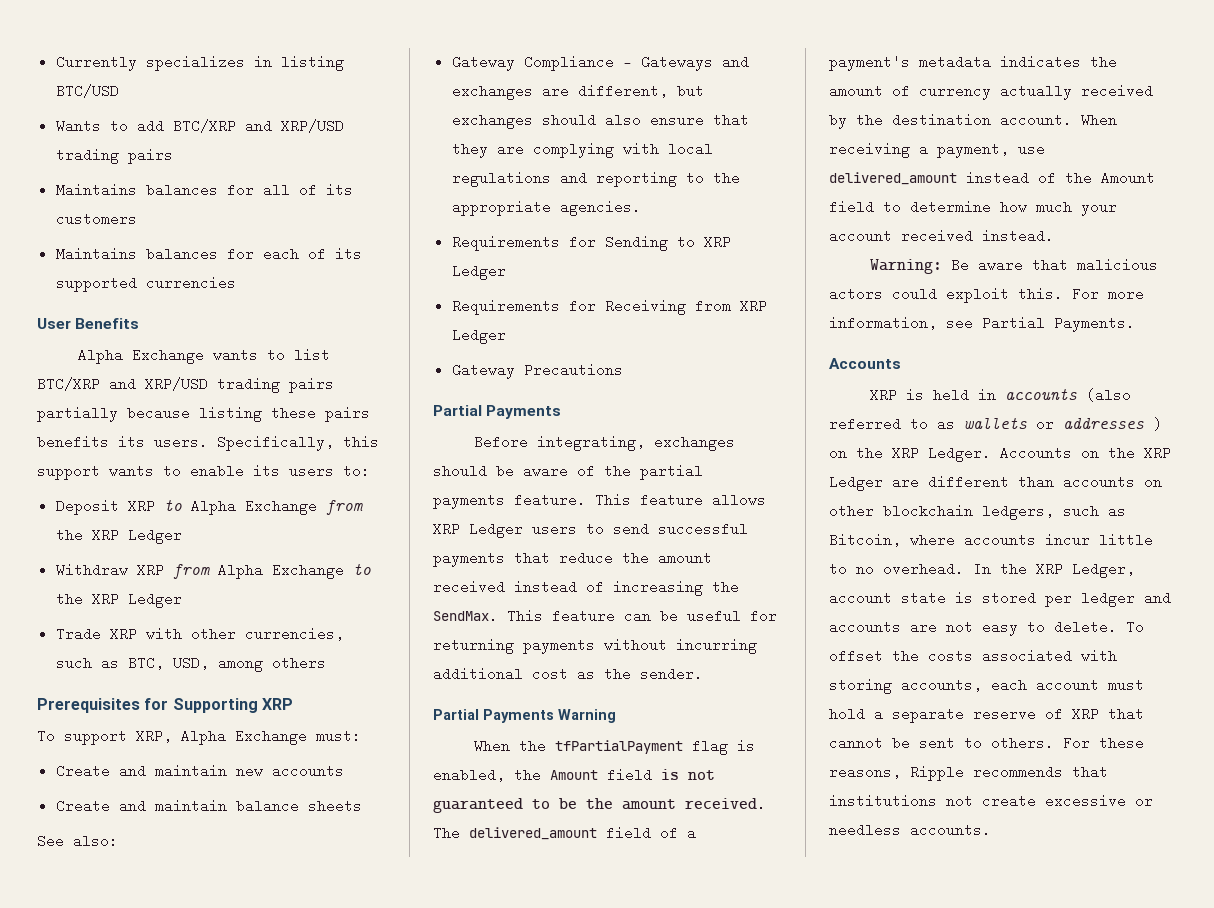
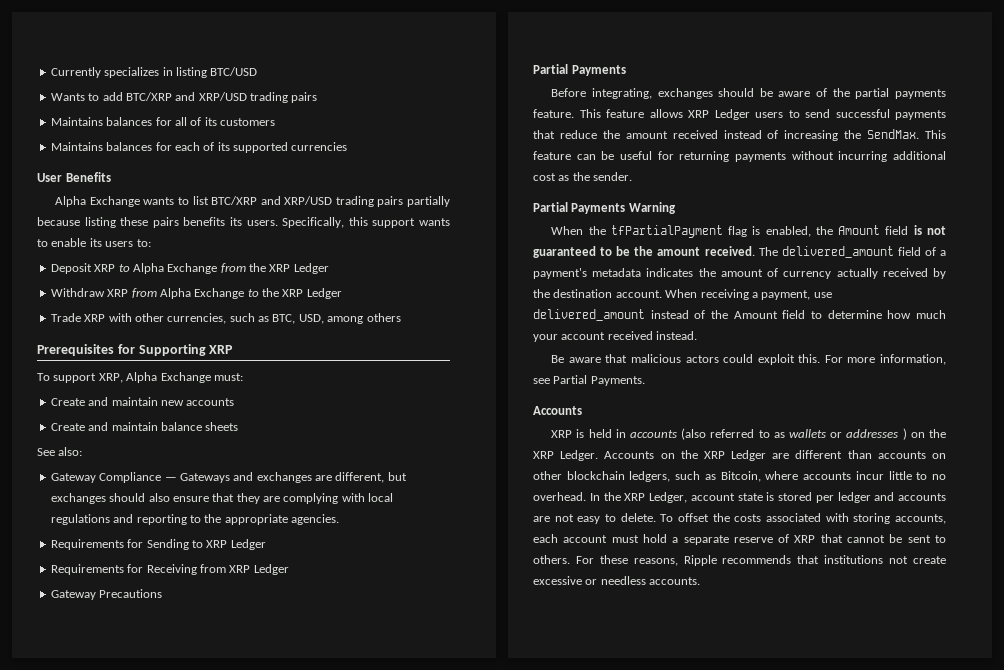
[869,259,942,274] Warning: -> (698, 335) none

